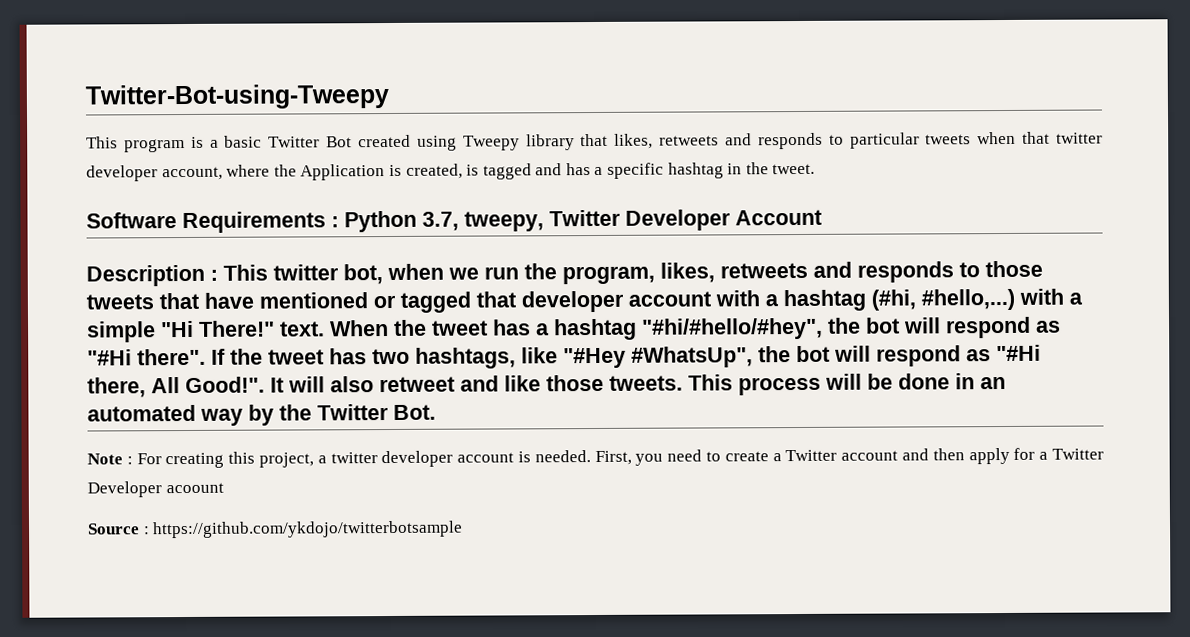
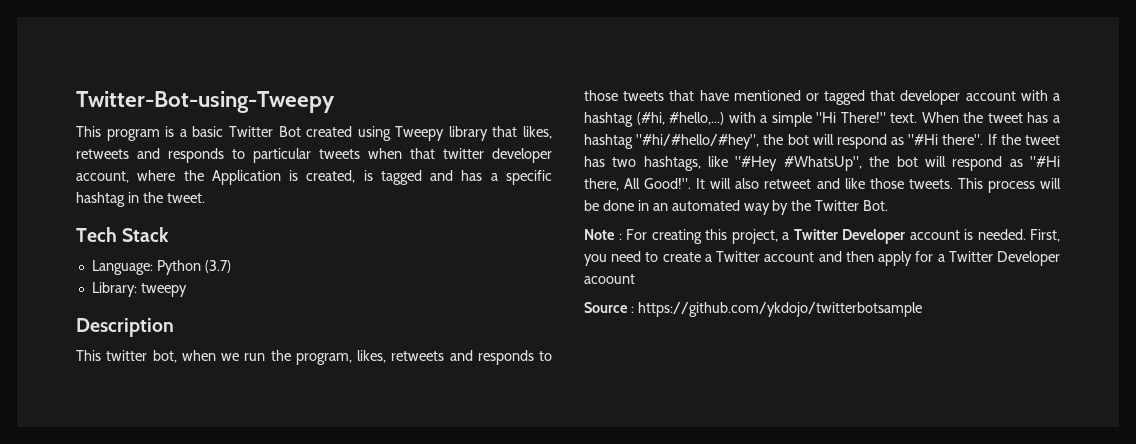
[86,209,822,234] Software Requirements : Python 3.7, tweepy, Twitter Developer Account -> [76,227,170,242] [91,260,231,275] [91,282,187,297] Tech Stack // Language: Python (3.7) // Library: tweepy
[210,269,218,281] : -> (174, 327) //
[330,450,454,468] twitter developer -> [793,229,905,244] Twitter Developer

